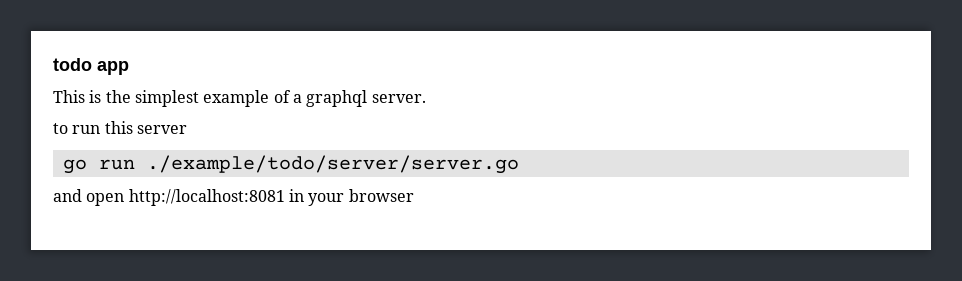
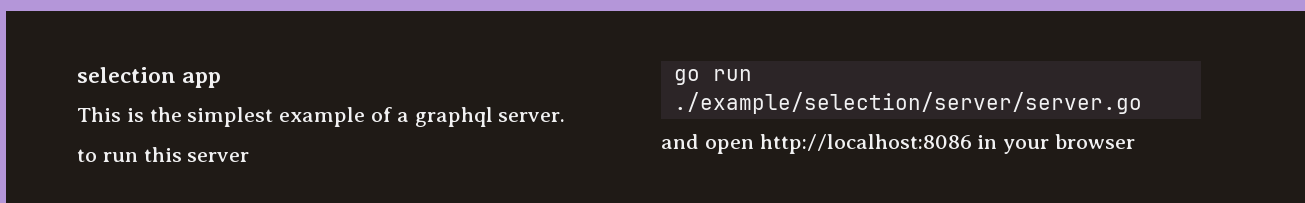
[53,58,92,71] todo -> [77,67,176,83] selection
[146,155,519,174] ./example/todo/server/server.go -> [673,92,1142,114] ./example/selection/server/server.go
[128,189,285,206] http://localhost:8081 -> [759,134,972,154] http://localhost:8086

